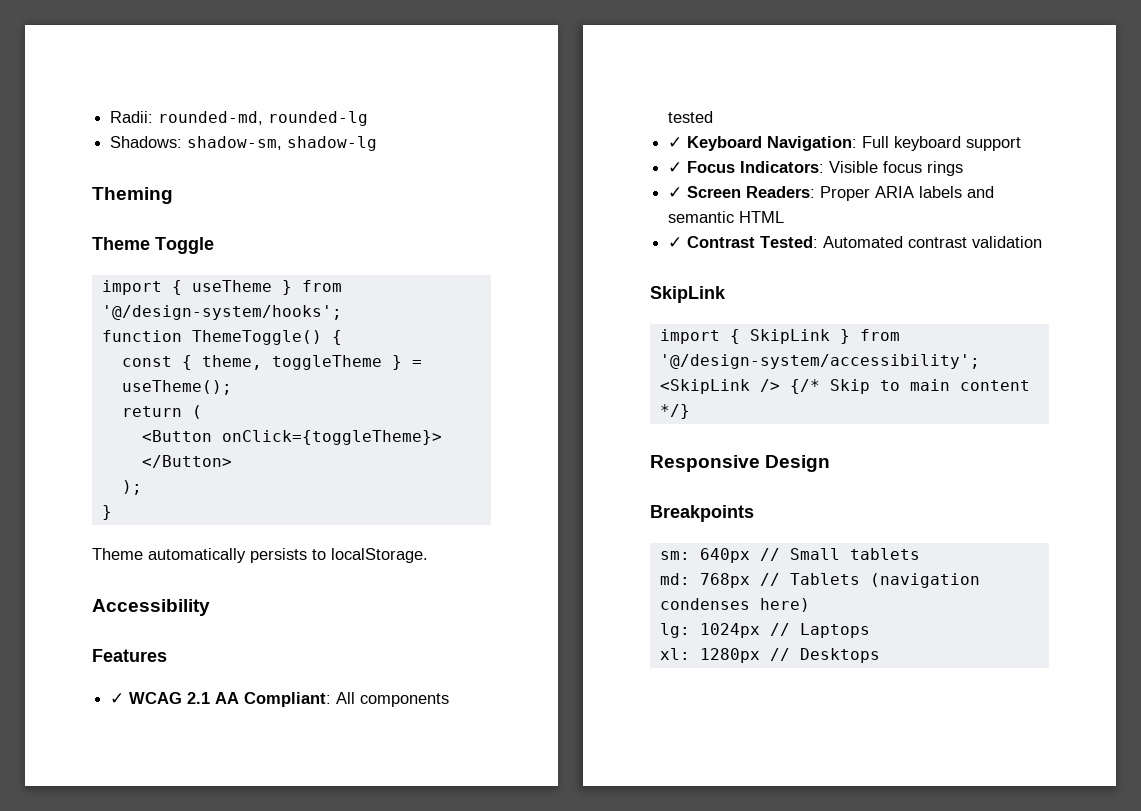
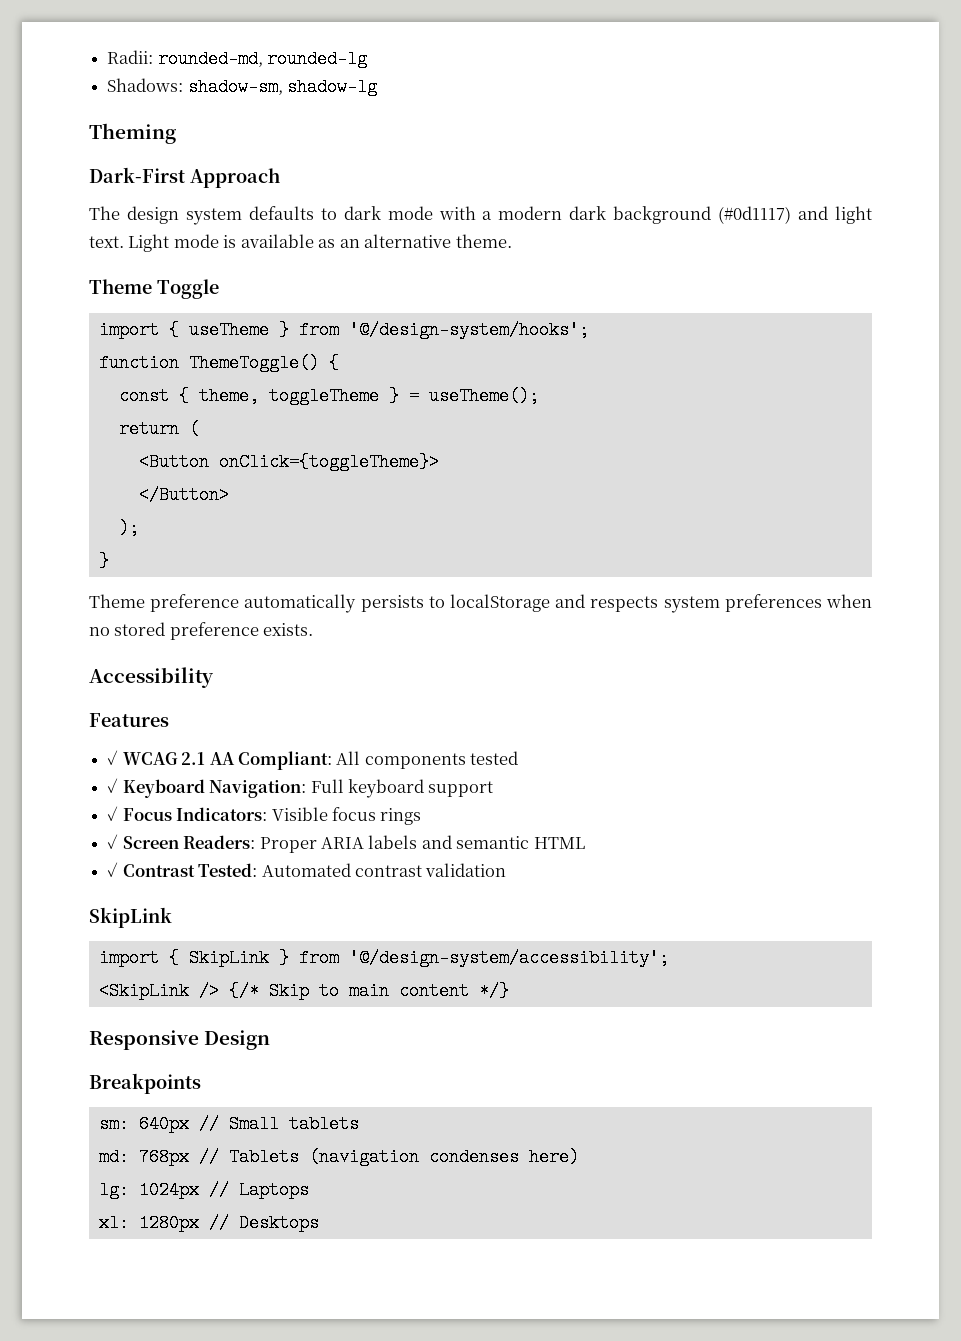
(173, 195) none -> [89,167,280,188] [89,206,873,225] [89,234,512,252] // Dark-First Approach // The design system defaults to dark mode with a modern dark background (#0d1117) and light text. Light mode is available as an alternative theme.
(143, 554) none -> [150,594,240,612] preference
[331,548,428,563] localStorage. -> [449,594,872,613] [89,622,314,640] localStorage and respects system preferences when no stored preference exists.

